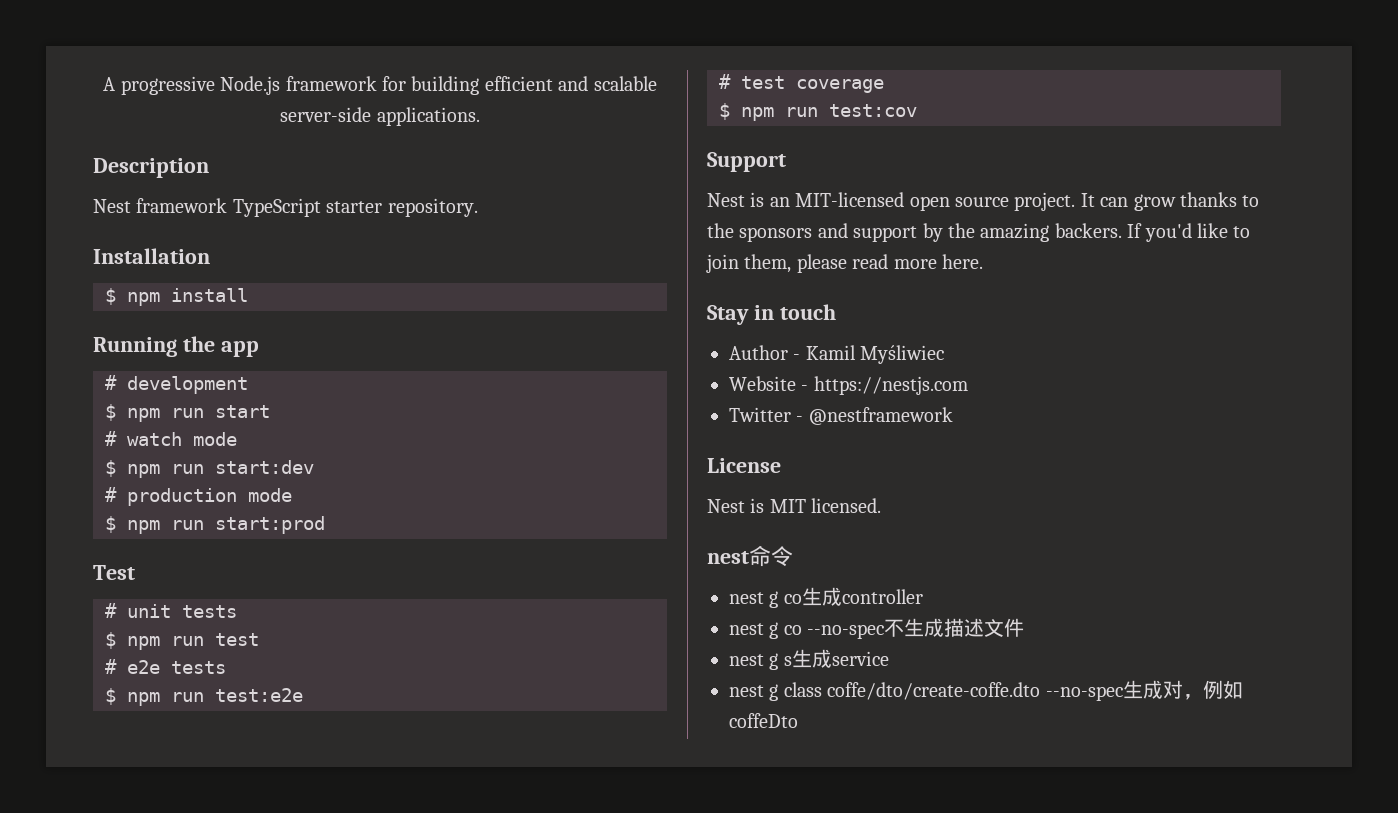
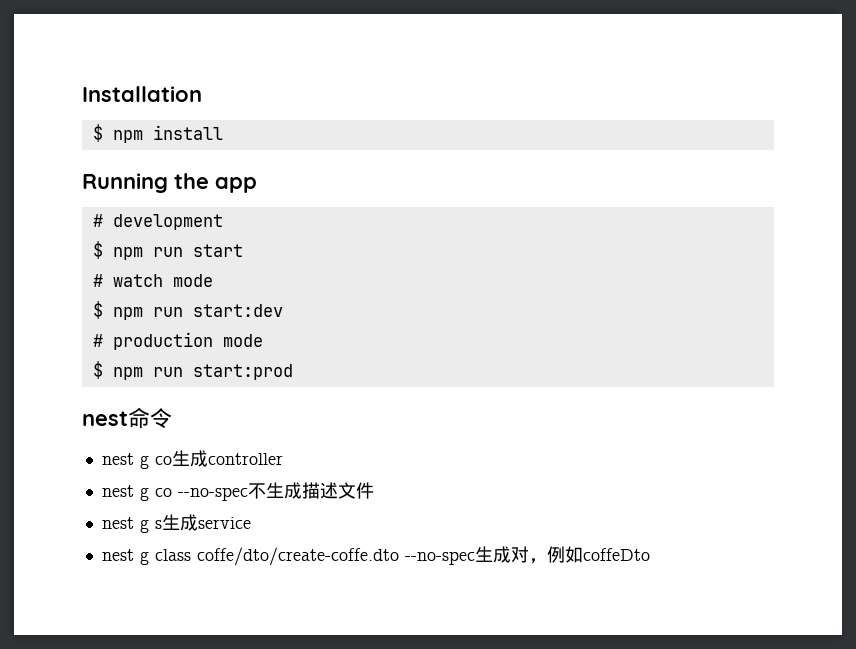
[103,76,657,95] [280,107,480,126] [93,158,209,178] [93,198,478,217] A progressive Node.js framework for building efficient and scalable server-side applications. // Description // Nest framework TypeScript starter repository. // -> (82, 94) none
[93,565,135,580] [105,603,237,618] [105,632,259,650] [105,659,226,674] [105,688,303,706] [719,74,884,93] [719,103,917,121] [707,152,786,172] [707,192,1260,211] [707,223,1251,242] [706,254,983,273] [707,304,836,325] [729,345,945,364] [729,376,968,395] [729,407,953,425] [707,458,781,473] [707,498,882,513] // Test // # unit tests // $ npm run test // # e2e tests // $ npm run test:e2e // # test coverage // $ npm run test:cov // Support // Nest is an MIT-licensed open source project. It can grow thanks to the sponsors and support by the amazing backers. If you'd like to join them, please read more here. // Stay in touch // Author - Kamil Myśliwiec // Website - https://nestjs.com // Twitter - @nestframework // License // Nest is MIT licensed. -> (293, 372) none

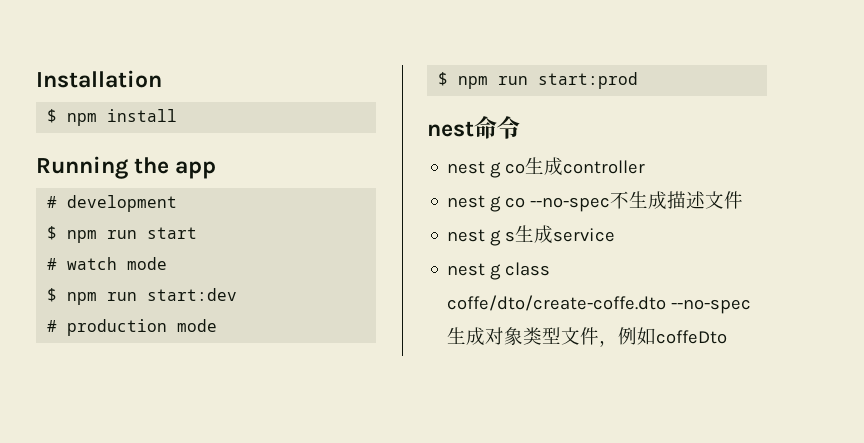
(529, 554) none -> [504,327,600,345] 象类型文件

